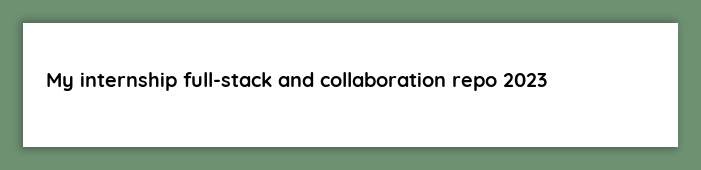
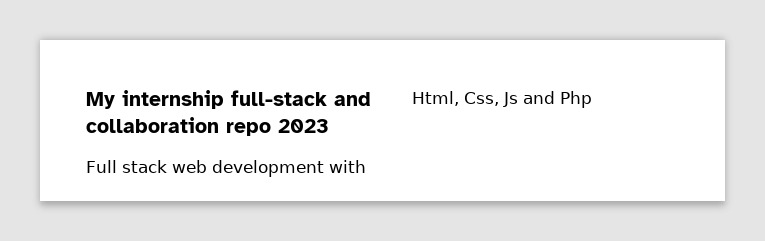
(547, 80) none -> [86,160,366,177] [412,91,592,108] // Full stack web development with Html, Css, Js and Php

